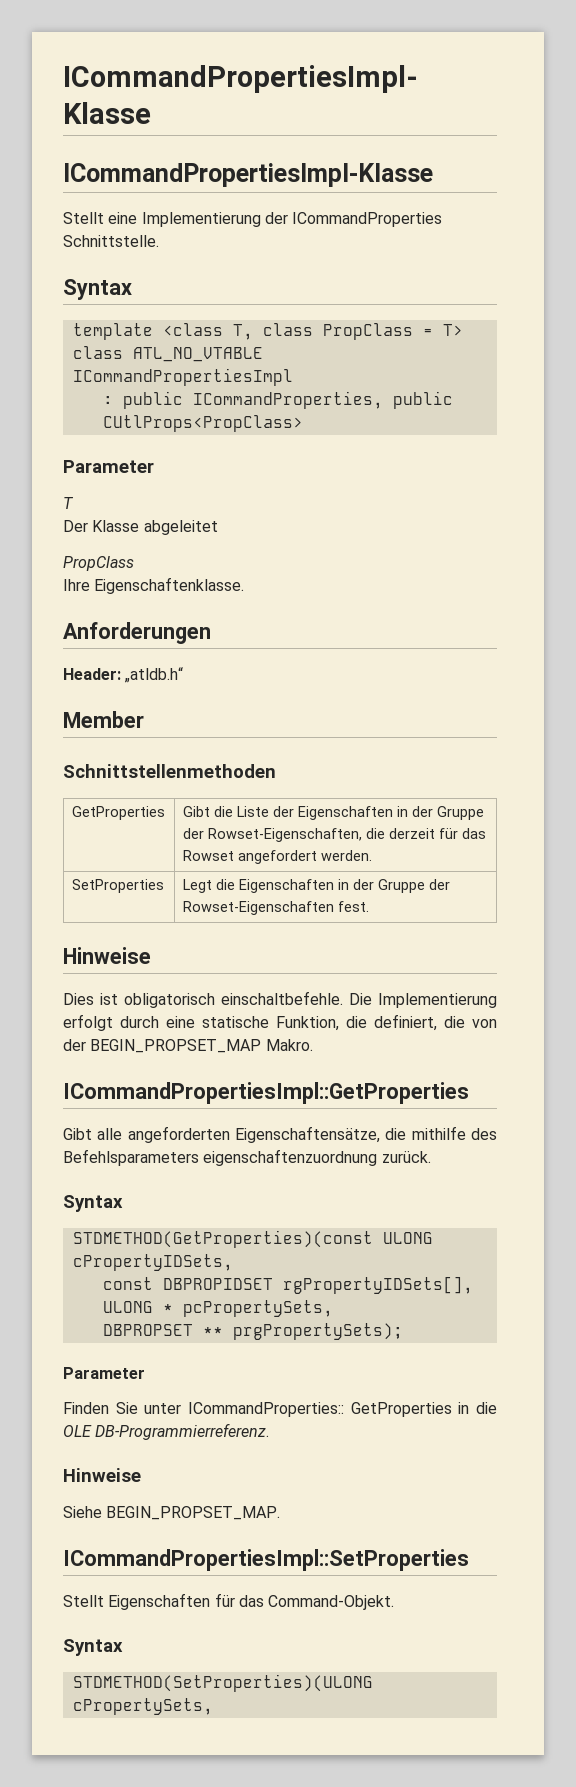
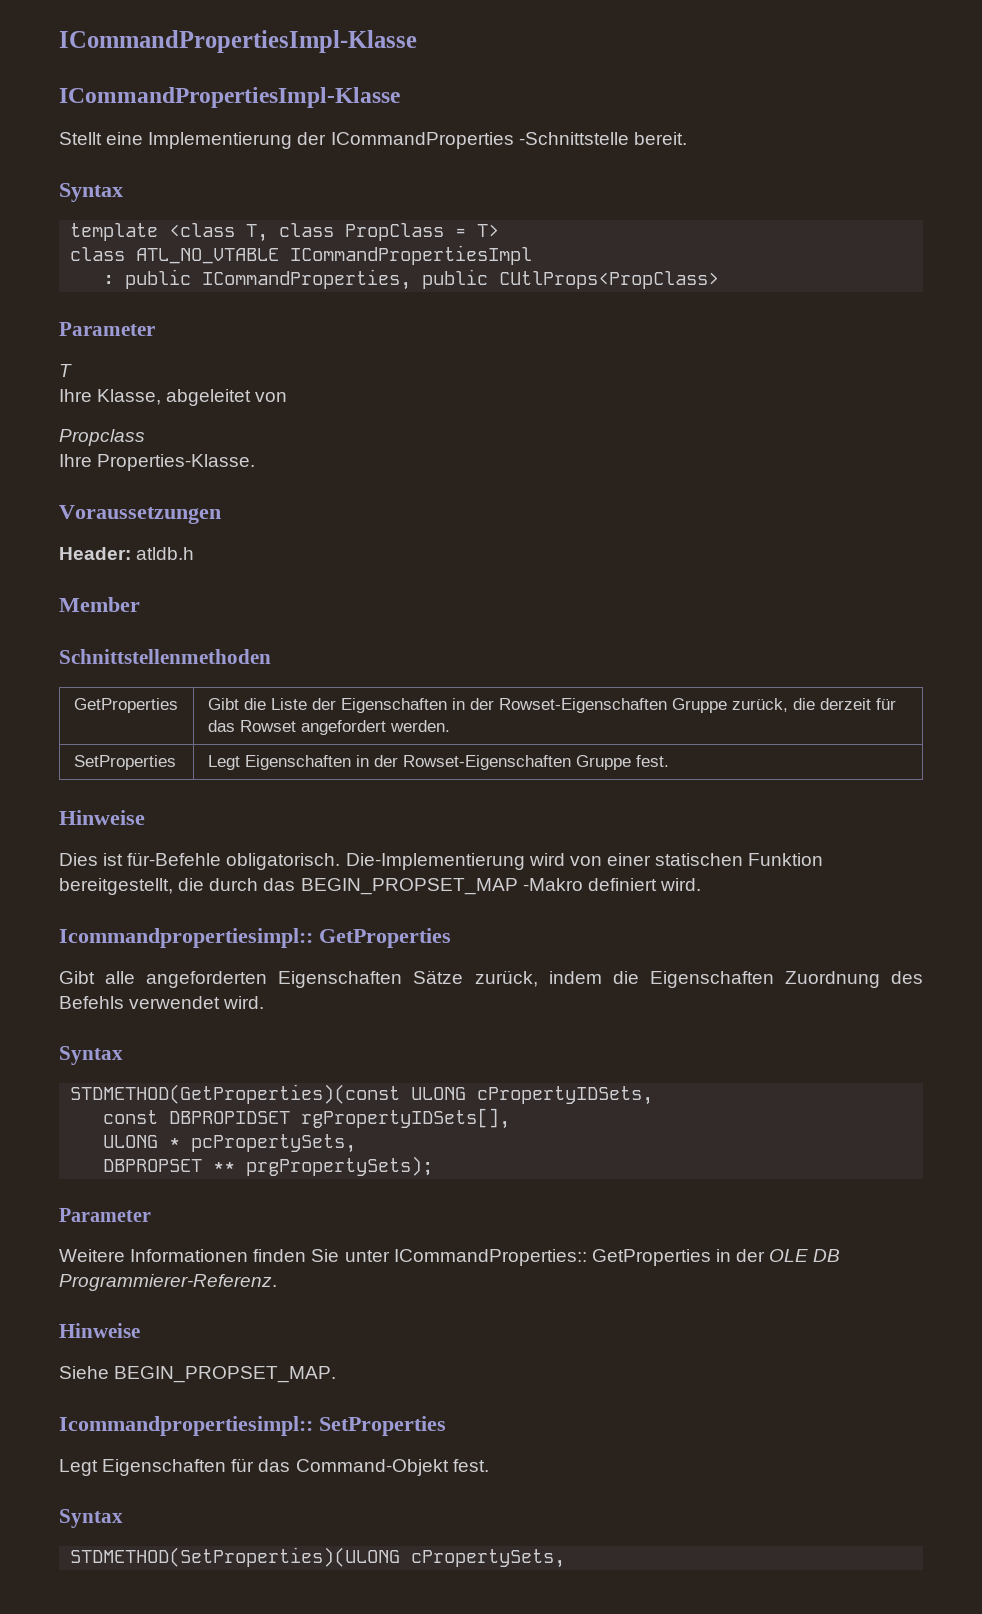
[63,235,159,247] Schnittstelle. -> [518,132,687,145] -Schnittstelle bereit.
[63,520,140,532] Der Klasse -> [59,389,162,405] Ihre Klasse,
[63,556,134,571] [63,577,245,594] [63,622,211,644] // PropClass // Ihre Eigenschaftenklasse. // Anforderungen -> [255,392,288,402] [59,429,145,446] [59,454,256,471] [59,505,221,524] von // Propclass // Ihre Properties-Klasse. // Voraussetzungen
[124,667,184,683] „atldb.h“ -> [136,547,195,560] atldb.h
[436,806,484,820] [182,828,362,842] Gruppe der Rowset-Eigenschaften, -> [498,698,788,713] Rowset-Eigenschaften Gruppe zurück,
[215,879,450,893] [182,901,334,915] die Eigenschaften in der Gruppe der Rowset-Eigenschaften -> [244,755,631,770] Eigenschaften in der Rowset-Eigenschaften Gruppe
[124,991,497,1008] [63,1014,497,1031] [63,1039,313,1053] [63,1082,469,1104] [63,1126,497,1143] [63,1149,431,1166] obligatorisch einschaltbefehle. Die Implementierung erfolgt durch eine statische Funktion, die definiert, die von der BEGIN_PROPSET_MAP Makro. // ICommandPropertiesImpl::GetProperties // Gibt alle angeforderten Eigenschaftensätze, die mithilfe des Befehlsparameters eigenschaftenzuordnung zurück. -> [127,852,824,870] [59,878,701,895] [59,928,451,948] [59,970,924,988] [59,996,265,1009] für-Befehle obligatorisch. Die-Implementierung wird von einer statischen Funktion bereitgestellt, die durch das BEGIN_PROPSET_MAP -Makro definiert wird. // Icommandpropertiesimpl:: GetProperties // Gibt alle angeforderten Eigenschaften Sätze zurück, indem die Eigenschaften Zuordnung des Befehls verwendet wird.
[63,1402,109,1414] Finden -> [59,1249,307,1262] Weitere Informationen finden
[476,1402,498,1414] [63,1423,270,1440] die OLE DB-Programmierreferenz. -> [736,1249,841,1262] [59,1274,277,1291] der OLE DB Programmierer-Referenz.
[63,1549,469,1571] [63,1595,104,1607] ICommandPropertiesImpl::SetProperties // Stellt -> [59,1416,446,1436] [59,1459,98,1476] Icommandpropertiesimpl:: SetProperties // Legt
[268,1595,395,1610] Command-Objekt. -> [295,1459,489,1476] Command-Objekt fest.

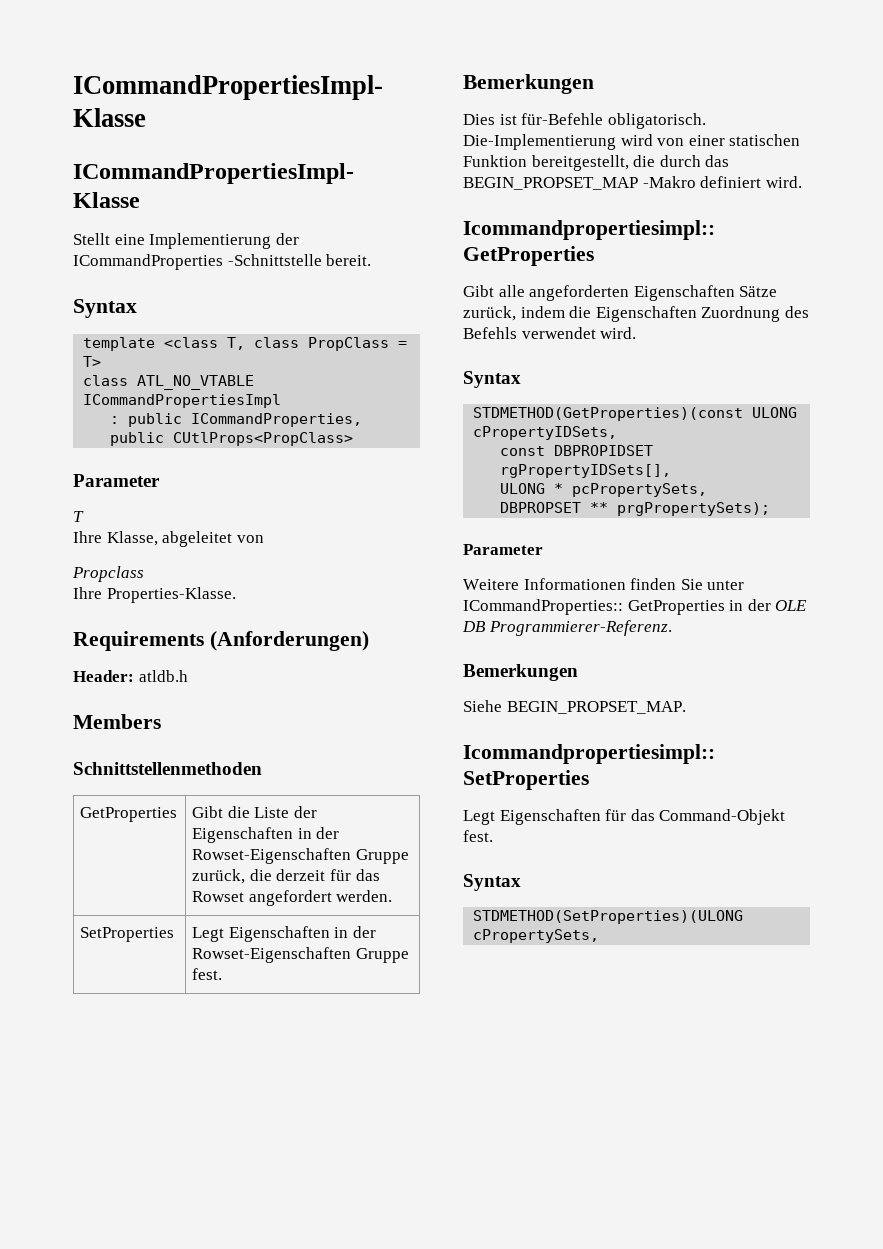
[59,505,221,524] Voraussetzungen -> [73,631,369,651] Requirements (Anforderungen)
[59,597,140,612] Member -> [73,714,161,729] Members
[59,810,145,825] Hinweise -> [463,74,594,94] Bemerkungen
[59,1323,140,1338] Hinweise -> [463,664,578,681] Bemerkungen

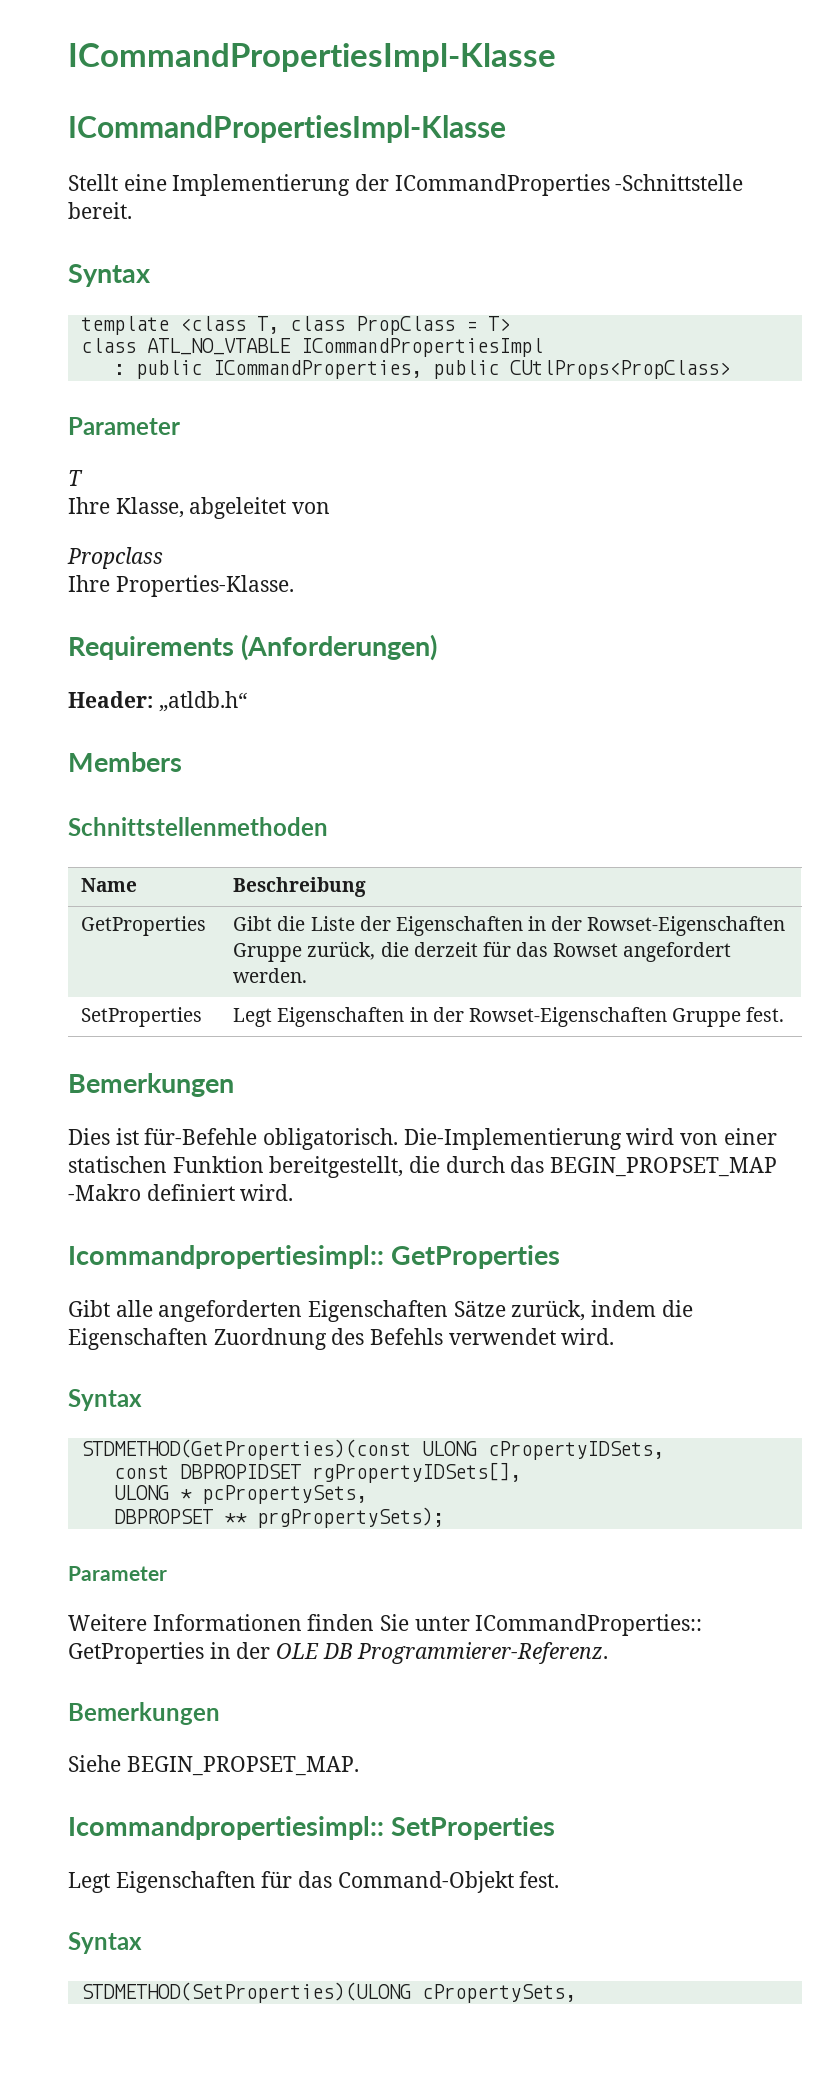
[138,670,188,682] atldb.h -> [158,691,247,712] „atldb.h“
(262, 768) none -> [81,878,138,892] [233,877,367,897] // Name | Beschreibung

